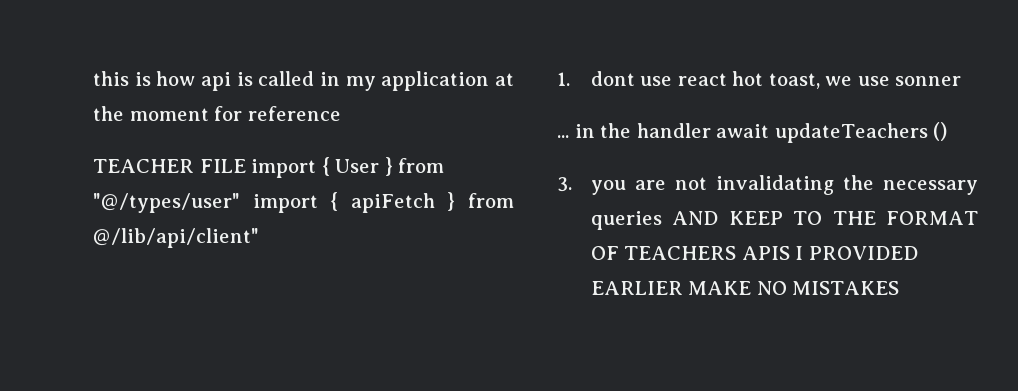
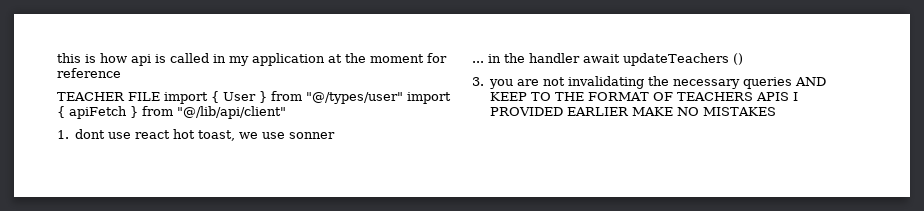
[93,228,259,248] @/lib/api/client" -> [177,106,286,119] "@/lib/api/client"

